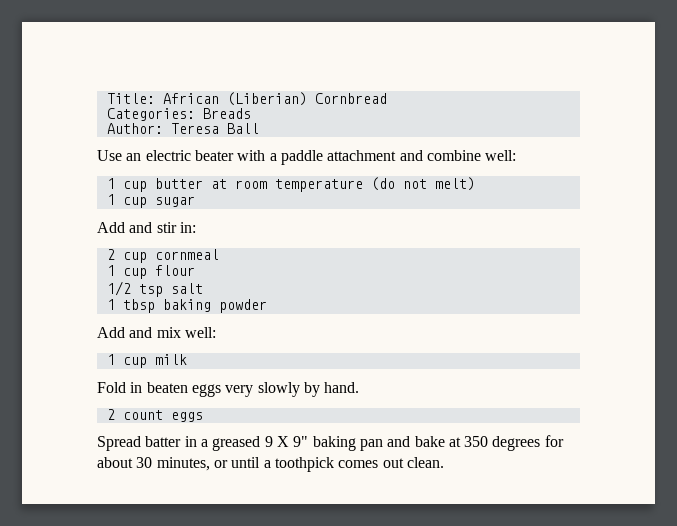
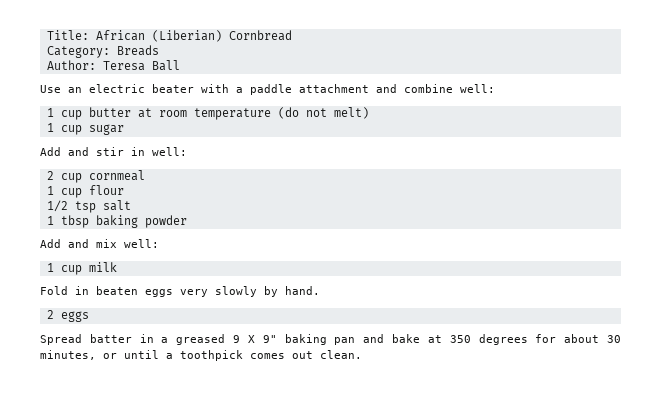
[106,108,195,121] Categories: -> [46,46,110,58] Category:
[179,222,196,233] in: -> [131,147,187,156] in well:
[122,410,163,420] count -> (54, 314) none

